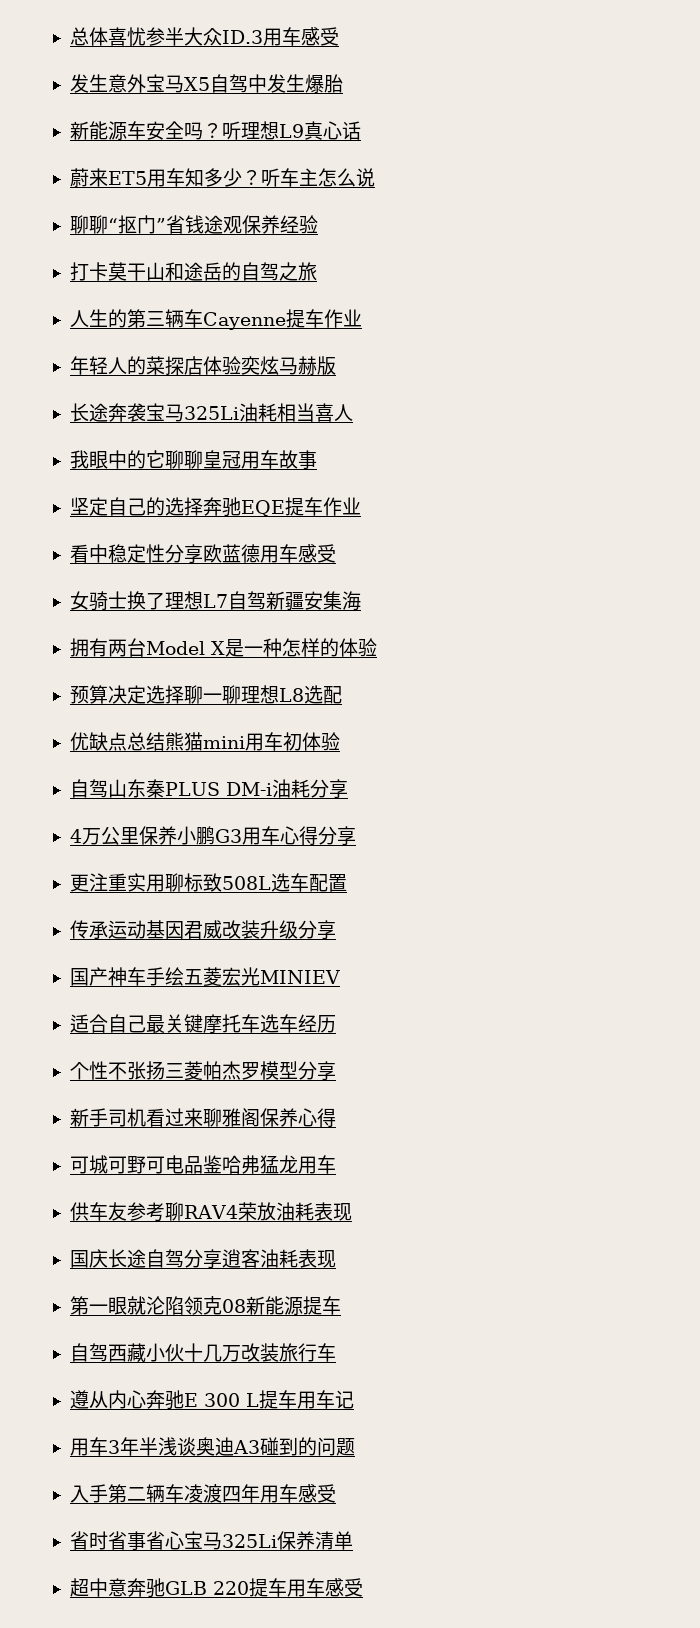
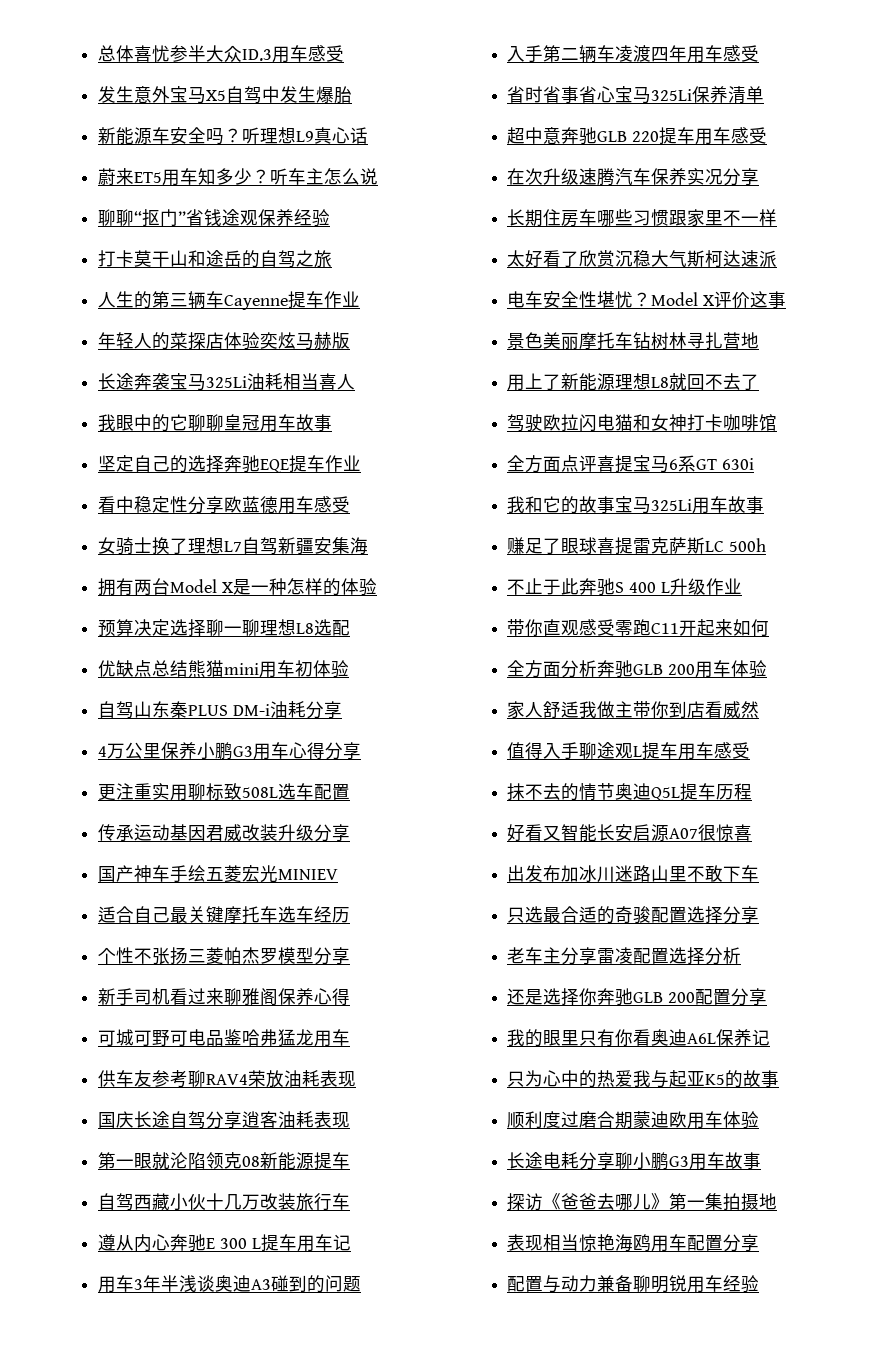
(363, 1587) none -> [507,168,760,186] [507,209,778,227] [507,250,778,268] [507,291,786,308] [507,332,760,350] [507,373,760,391] [507,414,778,432] [507,455,754,473] [507,496,765,514] [507,537,766,555] [507,578,742,596] [507,619,770,636] [507,660,767,678] [507,701,760,719] [507,742,751,760] [507,783,753,801] [507,824,753,842] [507,865,760,882] [507,906,760,924] [507,947,742,965] [507,988,767,1006] [507,1029,771,1047] [507,1070,780,1088] [507,1111,760,1129] [507,1152,762,1170] [507,1193,778,1211] [507,1234,760,1252] [507,1275,760,1293] // 在次升级速腾汽车保养实况分享 // 长期住房车哪些习惯跟家里不一样 // 太好看了欣赏沉稳大气斯柯达速派 // 电车安全性堪忧？Model X评价这事 // 景色美丽摩托车钻树林寻扎营地 // 用上了新能源理想L8就回不去了 // 驾驶欧拉闪电猫和女神打卡咖啡馆 // 全方面点评喜提宝马6系GT 630i // 我和它的故事宝马325Li用车故事 // 赚足了眼球喜提雷克萨斯LC 500h // 不止于此奔驰S 400 L升级作业 // 带你直观感受零跑C11开起来如何 // 全方面分析奔驰GLB 200用车体验 // 家人舒适我做主带你到店看威然 // 值得入手聊途观L提车用车感受 // 抹不去的情节奥迪Q5L提车历程 // 好看又智能长安启源A07很惊喜 // 出发布加冰川迷路山里不敢下车 // 只选最合适的奇骏配置选择分享 // 老车主分享雷凌配置选择分析 // 还是选择你奔驰GLB 200配置分享 // 我的眼里只有你看奥迪A6L保养记 // 只为心中的热爱我与起亚K5的故事 // 顺利度过磨合期蒙迪欧用车体验 // 长途电耗分享聊小鹏G3用车故事 // 探访《爸爸去哪儿》第一集拍摄地 // 表现相当惊艳海鸥用车配置分享 // 配置与动力兼备聊明锐用车经验

